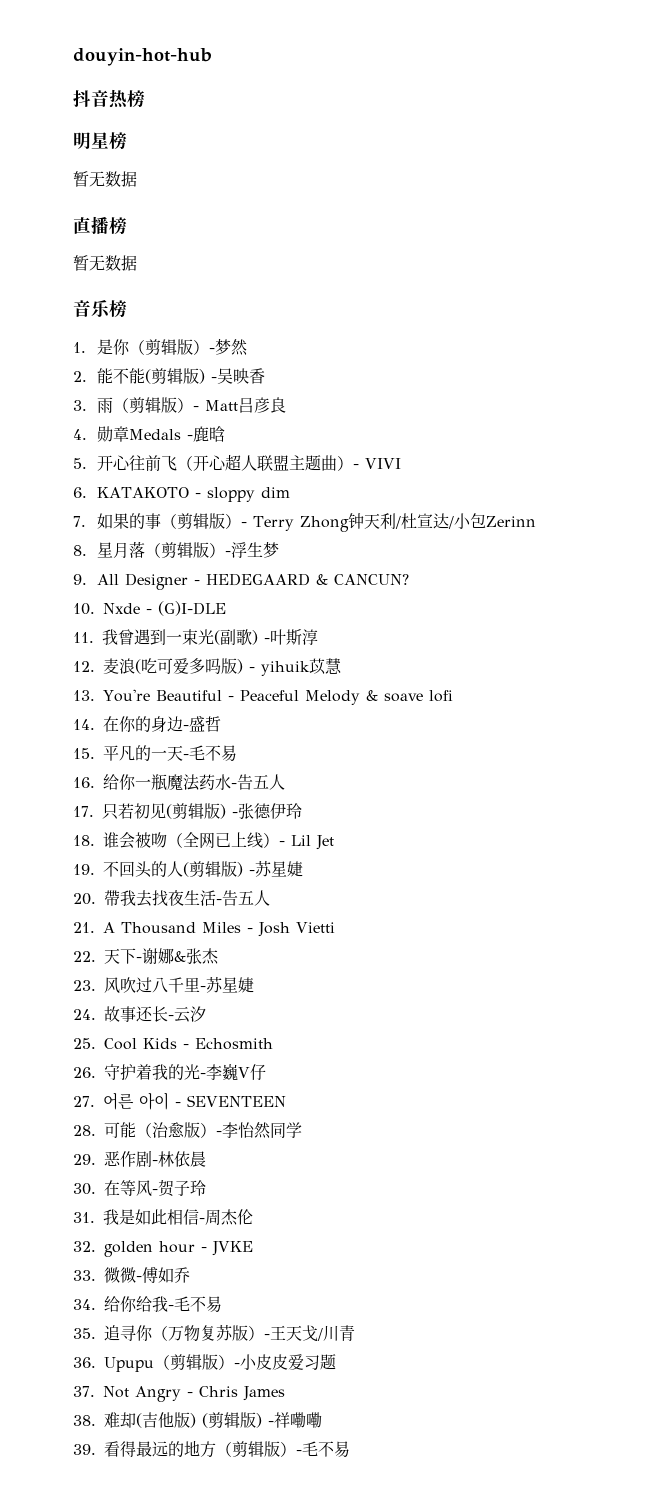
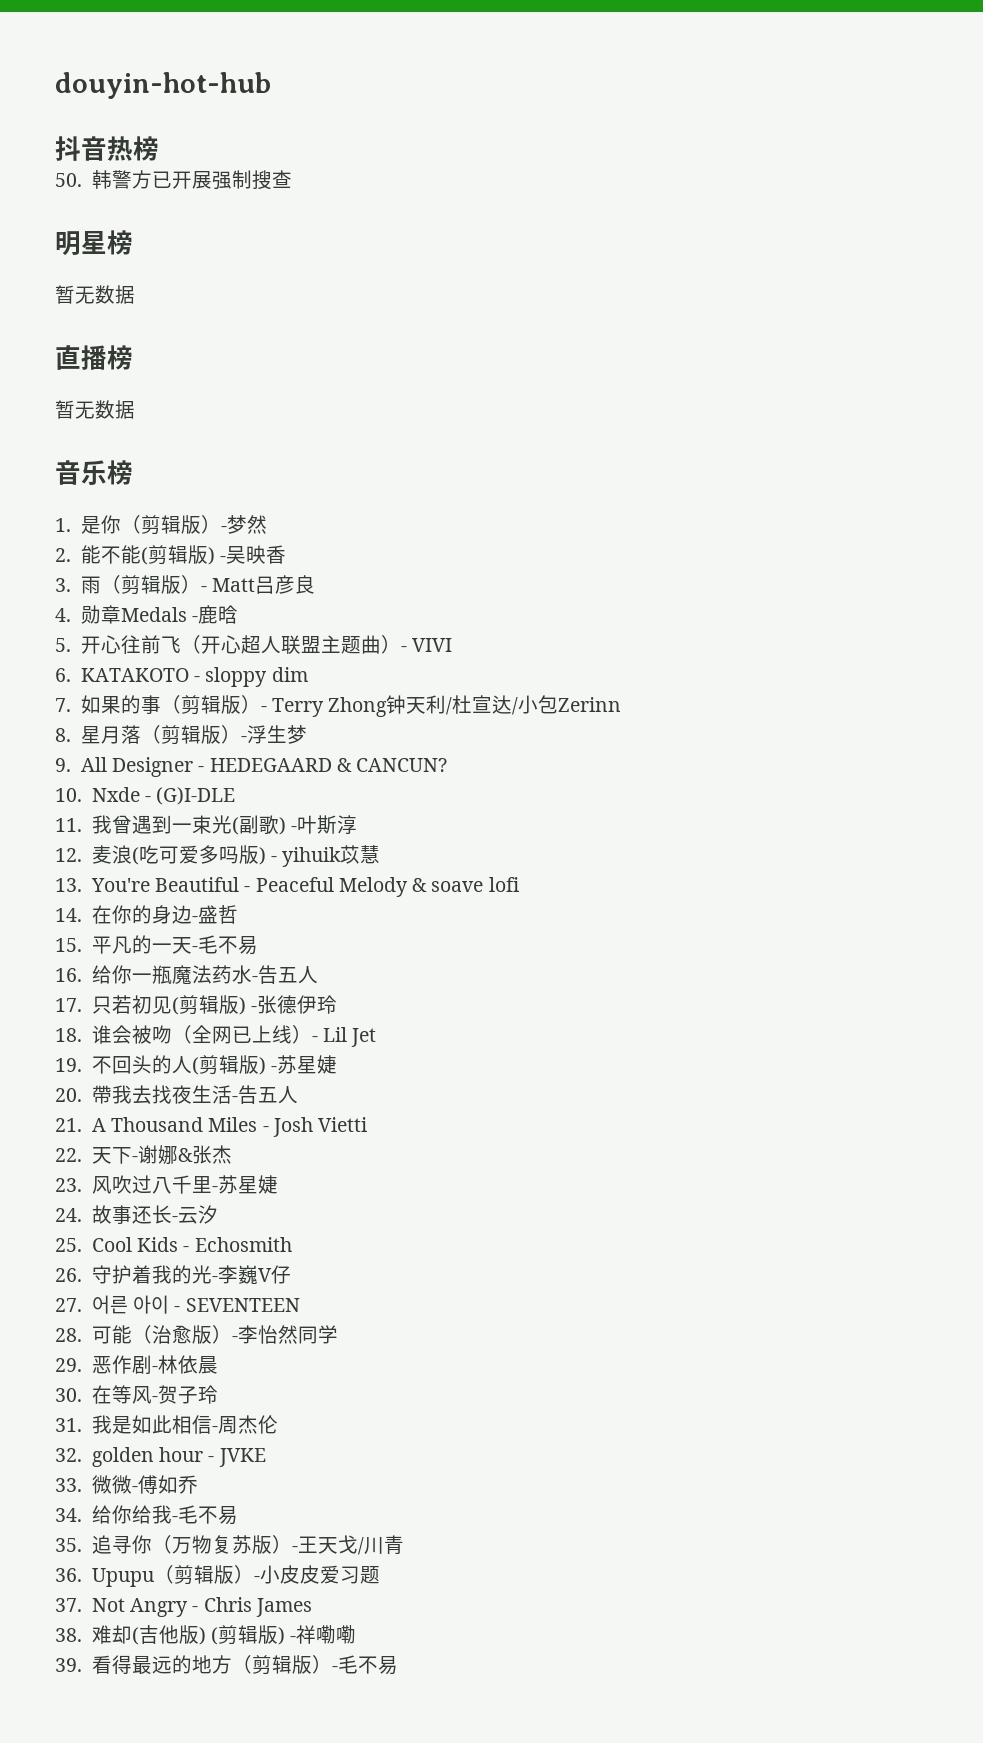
(145, 99) none -> [55,170,292,190] // 50.韩警方已开展强制搜查

